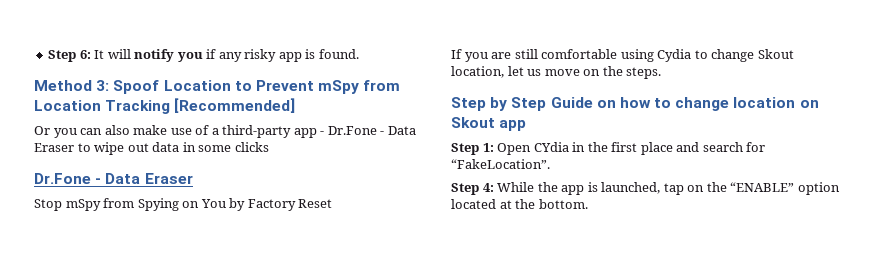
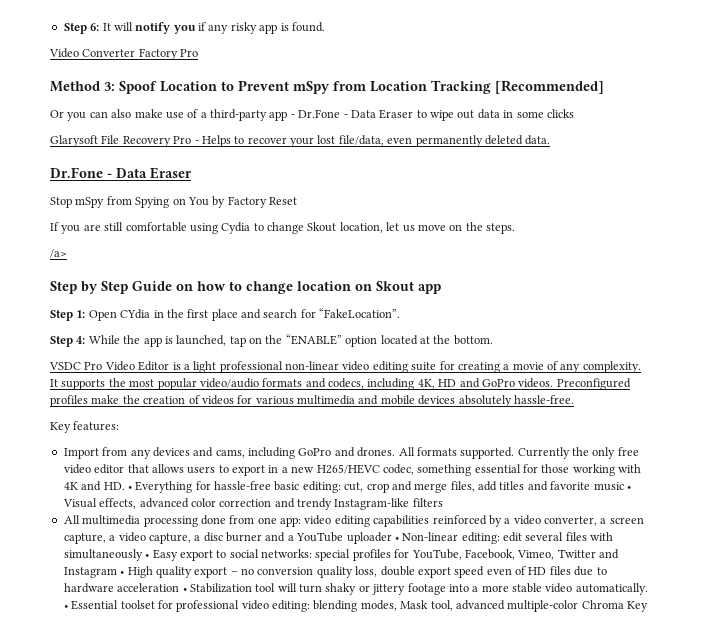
(359, 54) none -> [49,48,199,60] // Video Converter Factory Pro
(269, 147) none -> [50,135,551,147] // Glarysoft File Recovery Pro - Helps to recover your lost file/data, even permanently deleted data.
(662, 73) none -> [50,249,67,258] // /a>
(588, 204) none -> [49,361,641,373] [50,378,631,390] [50,395,574,407] [50,421,120,433] [63,447,639,459] [63,464,642,476] [63,481,631,493] [62,498,443,510] [63,515,644,527] [63,532,614,544] [63,549,619,561] [63,566,607,578] [63,583,648,595] [63,600,648,612] // VSDC Pro Video Editor is a light professional non-linear video editing suite for creating a movie of any complexity. It supports the most popular video/audio formats and codecs, including 4K, HD and GoPro videos. Preconfigured profiles make the creation of videos for various multimedia and mobile devices absolutely hassle-free. // Key features: // Import from any devices and cams, including GoPro and drones. All formats supported. Сurrently the only free video editor that allows users to export in a new H265/HEVC codec, something essential for those working with 4K and HD. • Everything for hassle-free basic editing: cut, crop and merge files, add titles and favorite music • Visual effects, advanced color correction and trendy Instagram-like filters // All multimedia processing done from one app: video editing capabilities reinforced by a video converter, a screen capture, a video capture, a disc burner and a YouTube uploader • Non-linear editing: edit several files with simultaneously • Easy export to social networks: special profiles for YouTube, Facebook, Vimeo, Twitter and Instagram • High quality export – no conversion quality loss, double export speed even of HD files due to hardware acceleration • Stabilization tool will turn shaky or jittery footage into a more stable video automatically. • Essential toolset for professional video editing: blending modes, Mask tool, advanced multiple-color Chroma Key

